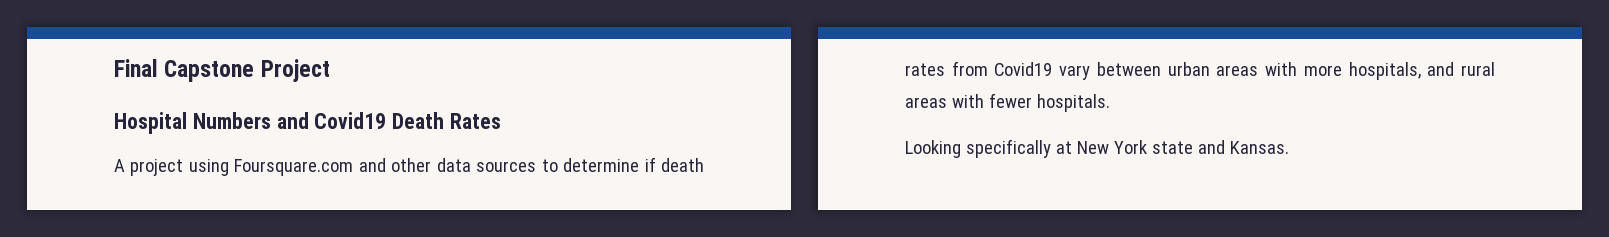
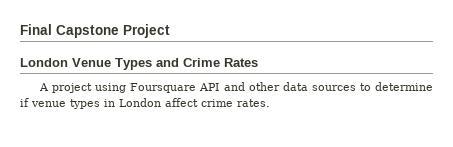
[114,112,445,134] Hospital Numbers and Covid19 Death -> [20,58,220,70] London Venue Types and Crime
[234,159,354,176] Foursquare.com -> [130,83,220,93] Foursquare API
[661,158,704,172] [905,61,1495,80] [905,93,1110,112] [905,139,1289,158] death rates from Covid19 vary between urban areas with more hospitals, and rural areas with fewer hospitals. // Looking specifically at New York state and Kansas. -> [31,98,270,109] venue types in London affect crime rates.

